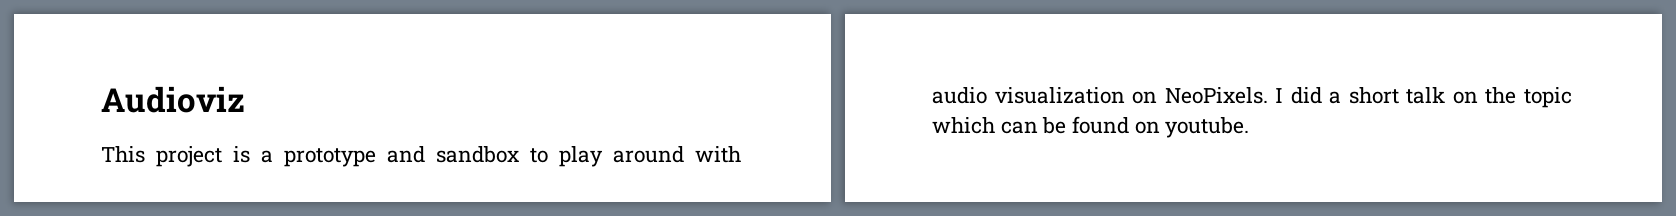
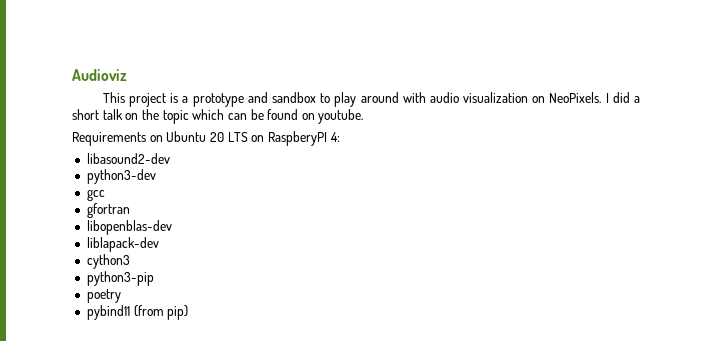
(1250, 127) none -> [72,131,340,146] [86,153,170,164] [86,169,156,184] [86,189,105,201] [86,203,130,218] [86,220,172,235] [86,237,159,252] [86,254,130,269] [86,271,154,286] [86,289,121,303] [86,305,189,320] // Requirements on Ubuntu 20 LTS on RaspberyPI 4: // libasound2-dev // python3-dev // gcc // gfortran // libopenblas-dev // liblapack-dev // cython3 // python3-pip // poetry // pybind11 (from pip)

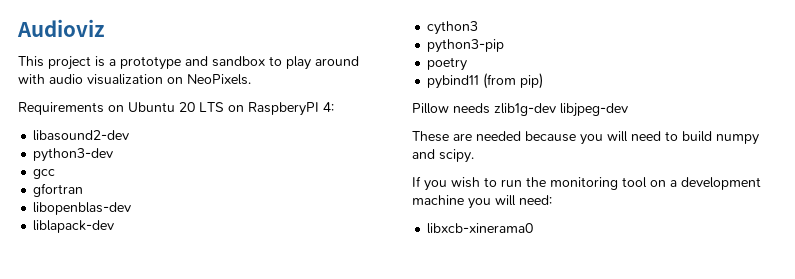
[605,92,641,103] [72,109,364,124] I did a short talk on the topic which can be found on youtube. -> (251, 79) none
(189, 312) none -> [412,103,628,117] [412,131,759,145] [412,149,474,163] [412,176,761,191] [412,195,552,209] [427,223,534,234] // Pillow needs zlib1g-dev libjpeg-dev // These are needed because you will need to build numpy and scipy. // If you wish to run the monitoring tool on a development machine you will need: // libxcb-xinerama0

